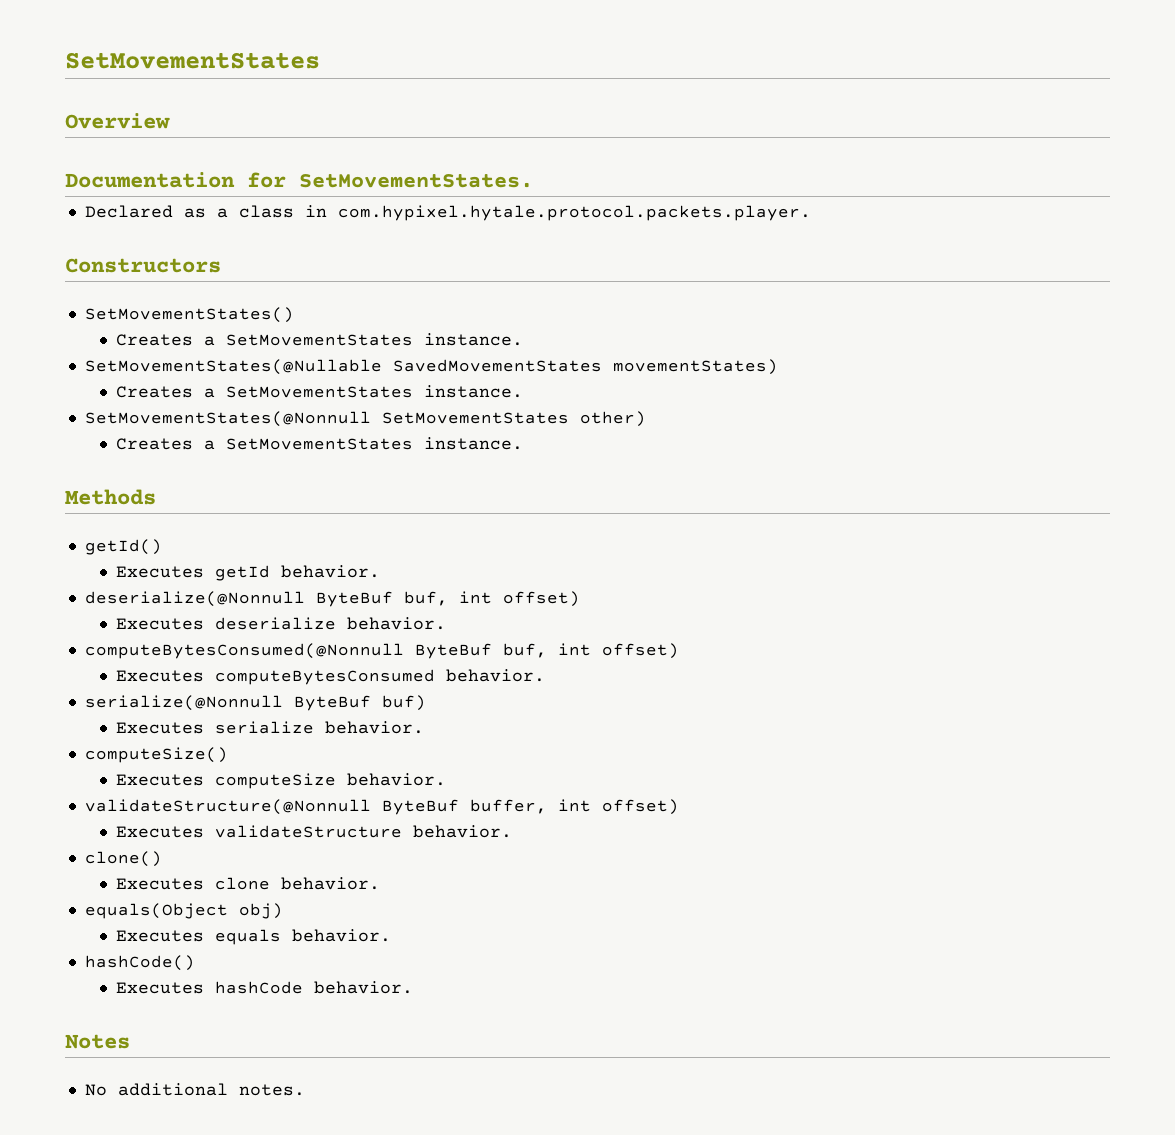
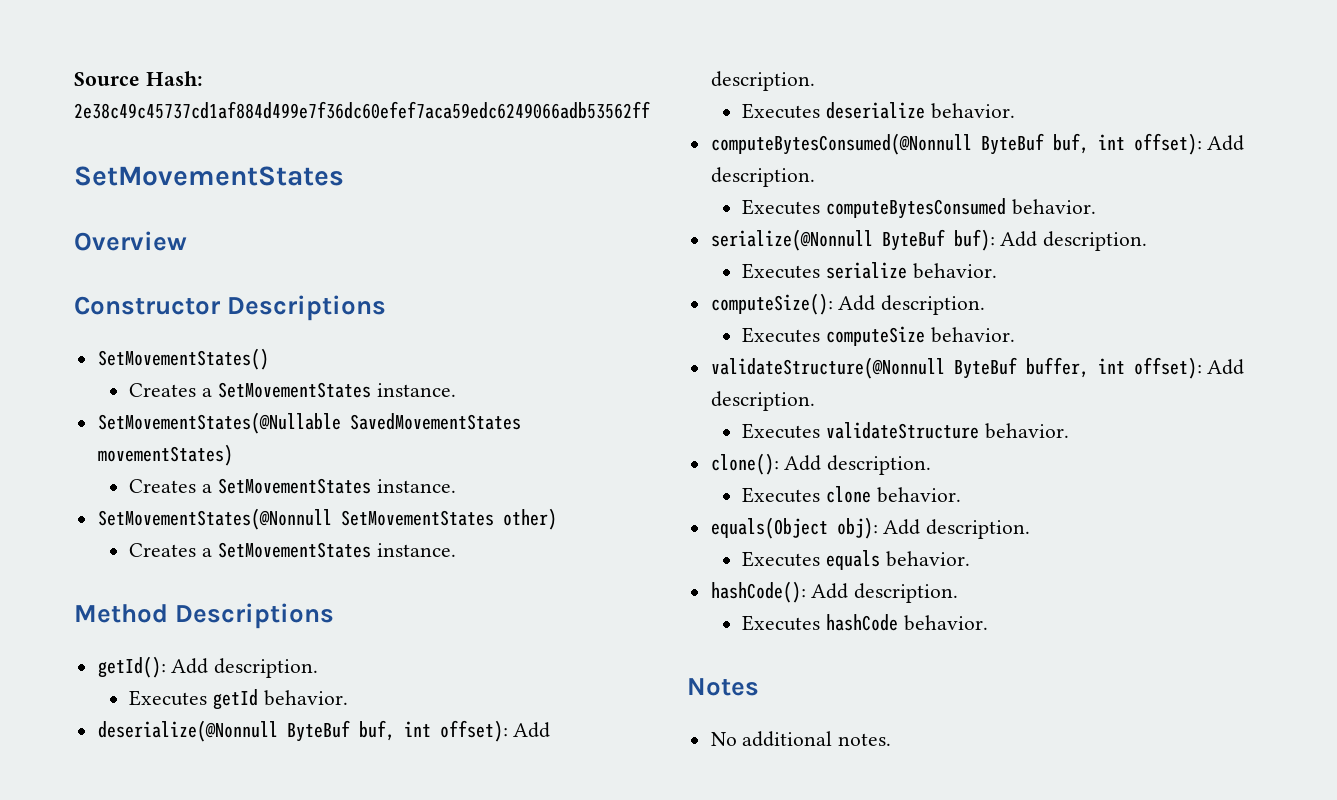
(65, 60) none -> [74,71,203,86] [74,101,650,119] Source Hash: 2e38c49c45737cd1af884d499e7f36dc60efef7aca59edc6249066adb53562ff //
[65,172,533,188] [84,205,811,221] [65,258,221,273] Documentation for SetMovementStates. // Declared as a class in com.hypixel.hytale.protocol.packets.player. // Constructors -> [74,295,387,321] Constructor Descriptions
[65,489,156,505] [84,539,162,555] Methods // getId() -> [74,603,335,629] [97,656,319,678] Method Descriptions // getId(): Add description.
[502,591,580,607] offset) -> [439,720,551,742] [710,71,815,91] offset): Add description.
[601,643,679,659] offset) -> [1133,133,1245,155] [710,167,815,187] offset): Add description.
[381,695,426,711] buf) -> [953,229,1148,251] buf): Add description.
[84,747,228,763] computeSize() -> [710,293,986,315] computeSize(): Add description.
[601,799,679,815] offset) -> [1133,357,1245,379] [710,391,815,411] offset): Add description.
[84,851,162,867] clone() -> [710,453,932,475] clone(): Add description.
[238,903,283,919] obj) -> [836,517,1031,539] obj): Add description.
[84,955,195,971] hashCode() -> [710,581,959,603] hashCode(): Add description.

